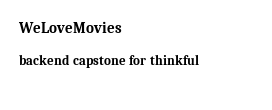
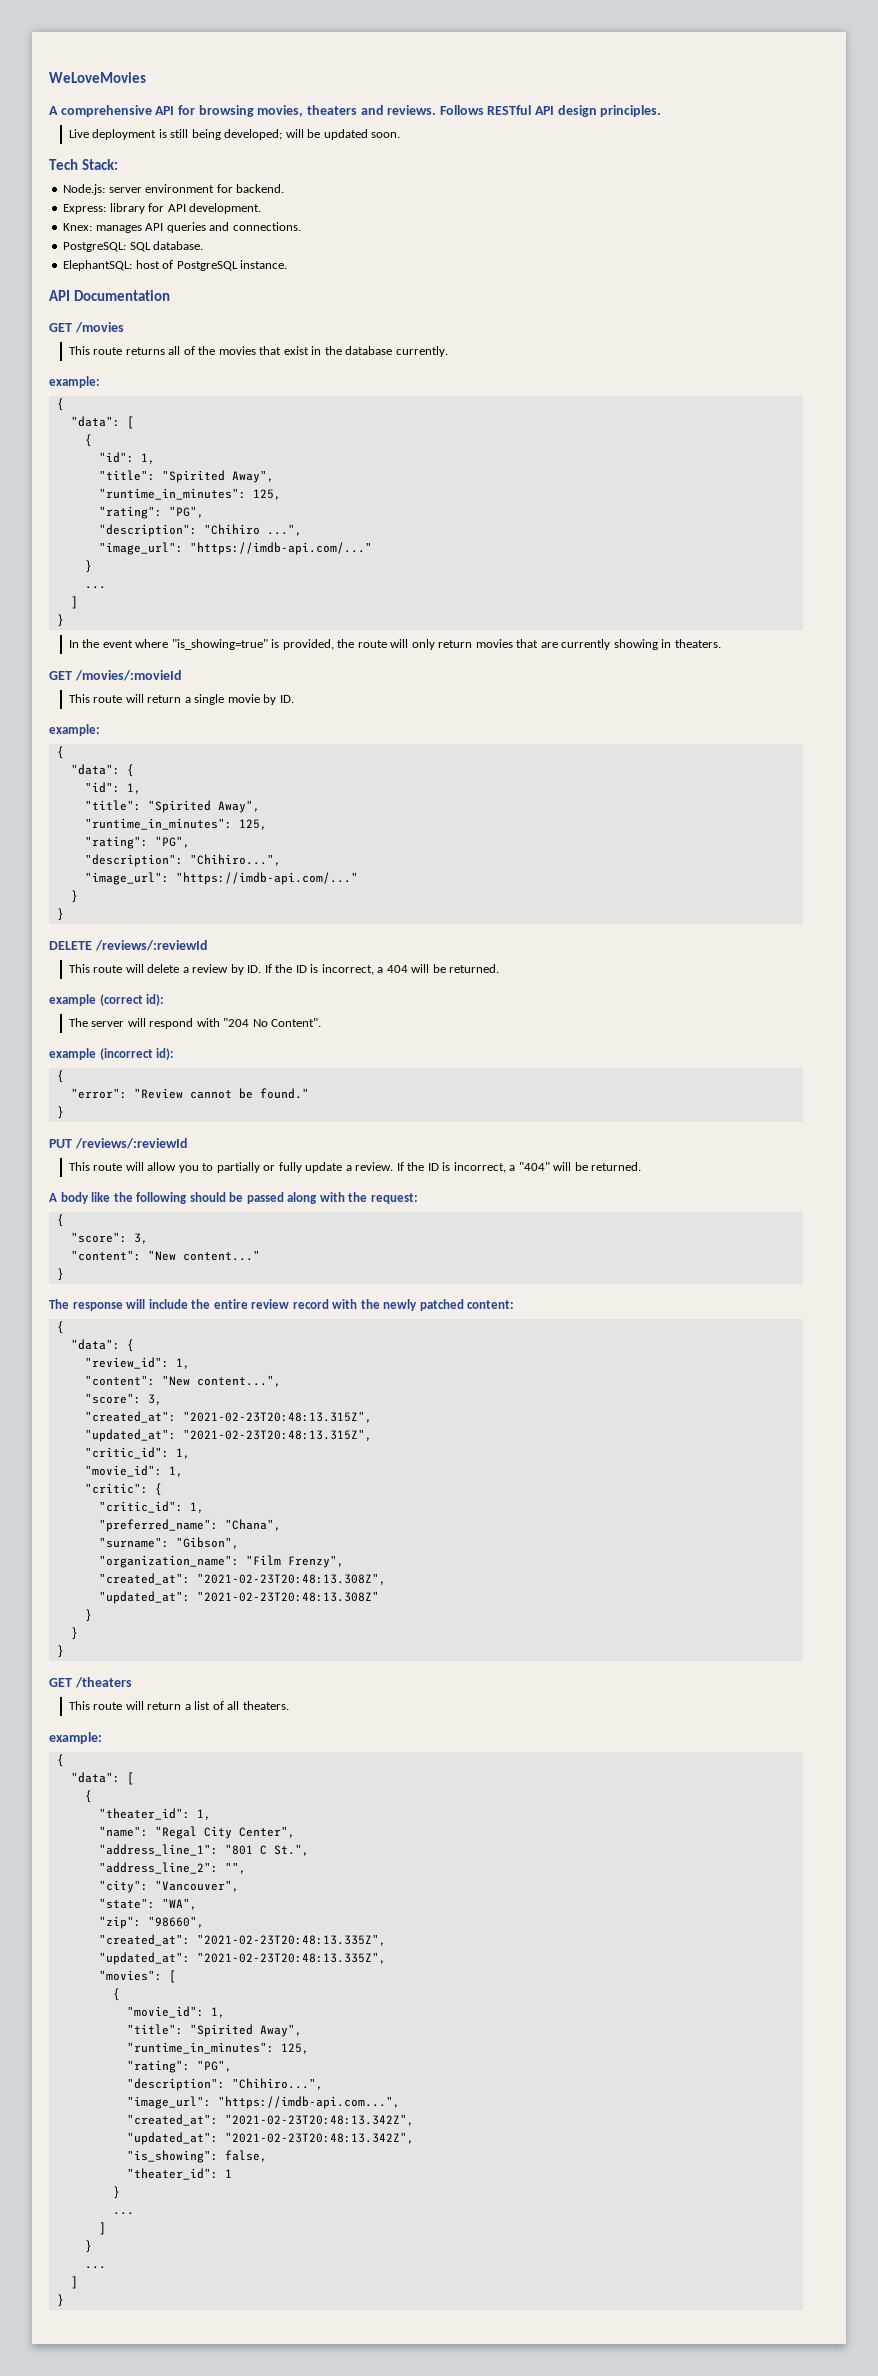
[19,54,199,68] backend capstone for thinkful -> [49,105,662,117] [68,129,401,140] [49,159,118,170] [63,184,285,195] [63,203,262,214] [63,222,301,233] [63,241,204,252] [63,260,288,271] [49,290,170,301] [49,322,124,333] [68,346,448,357] [49,376,100,388] [56,398,64,411] [70,416,134,429] [84,434,92,447] [98,452,155,464] [98,470,274,483] [98,488,281,500] [98,506,204,519] [98,524,302,537] [98,542,372,555] [84,560,92,573] [84,586,106,589] [70,596,78,609] [56,614,64,627] [68,639,721,650] [49,670,182,681] [68,694,294,705] [49,724,100,736] [56,746,64,759] [70,764,134,777] [84,782,141,794] [84,800,260,813] [84,818,267,830] [84,836,190,849] [84,854,281,867] [84,872,358,885] [70,890,78,903] [56,908,64,921] [49,940,208,951] [68,964,500,975] [49,994,165,1006] [68,1018,322,1029] [49,1048,175,1060] [56,1070,64,1083] [70,1088,309,1099] [56,1106,64,1119] [49,1138,188,1149] [68,1162,642,1173] [49,1192,418,1204] [56,1214,64,1227] [70,1232,148,1244] [70,1250,260,1261] [56,1268,64,1281] [49,1299,515,1311] [56,1321,64,1334] [70,1339,134,1352] [84,1357,190,1369] [84,1375,281,1387] [84,1393,162,1405] [84,1411,372,1423] [84,1429,372,1442] [84,1447,190,1459] [84,1465,183,1477] [84,1483,162,1496] [98,1501,204,1513] [98,1519,281,1532] [98,1537,239,1549] [98,1555,344,1568] [98,1573,386,1585] [98,1591,379,1604] [84,1609,92,1622] [70,1627,78,1640] [56,1645,64,1658] [49,1677,132,1688] [68,1701,289,1710] [49,1732,102,1744] [56,1754,64,1767] [70,1772,134,1785] [84,1790,92,1803] [98,1808,211,1820] [98,1826,295,1839] [98,1844,309,1856] [98,1862,246,1874] [98,1880,239,1893] [98,1898,197,1910] [98,1916,204,1929] [98,1934,386,1946] [98,1952,386,1965] [98,1970,176,1983] [112,1988,120,2001] [126,2006,225,2018] [126,2024,302,2037] [126,2042,309,2054] [126,2060,232,2073] [126,2078,323,2091] [126,2096,400,2109] [126,2114,414,2126] [126,2132,414,2145] [126,2150,267,2163] [126,2168,232,2180] [112,2186,120,2199] [112,2212,134,2215] [98,2222,106,2235] [84,2240,92,2253] [84,2266,106,2269] [70,2276,78,2289] [56,2294,64,2307] A comprehensive API for browsing movies, theaters and reviews. Follows RESTful API design principles. // Live deployment is still being developed; will be updated soon. // Tech Stack: // Node.js: server environment for backend. // Express: library for API development. // Knex: manages API queries and connections. // PostgreSQL: SQL database. // ElephantSQL: host of PostgreSQL instance. // API Documentation // GET /movies // This route returns all of the movies that exist in the database currently. // example: // { // "data": [ // { // "id": 1, // "title": "Spirited Away", // "runtime_in_minutes": 125, // "rating": "PG", // "description": "Chihiro ...", // "image_url": "https://imdb-api.com/..." // } // ... // ] // } // In the event where "is_showing=true" is provided, the route will only return movies that are currently showing in theaters. // GET /movies/:movieId // This route will return a single movie by ID. // example: // { // "data": { // "id": 1, // "title": "Spirited Away", // "runtime_in_minutes": 125, // "rating": "PG", // "description": "Chihiro...", // "image_url": "https://imdb-api.com/..." // } // } // DELETE /reviews/:reviewId // This route will delete a review by ID. If the ID is incorrect, a 404 will be returned. // example (correct id): // The server will respond with "204 No Content". // example (incorrect id): // { // "error": "Review cannot be found." // } // PUT /reviews/:reviewId // This route will allow you to partially or fully update a review. If the ID is incorrect, a "404" will be returned. // A body like the following should be passed along with the request: // { // "score": 3, // "content": "New content..." // } // The response will include the entire review record with the newly patched content: // { // "data": { // "review_id": 1, // "content": "New content...", // "score": 3, // "created_at": "2021-02-23T20:48:13.315Z", // "updated_at": "2021-02-23T20:48:13.315Z", // "critic_id": 1, // "movie_id": 1, // "critic": { // "critic_id": 1, // "preferred_name": "Chana", // "surname": "Gibson", // "organization_name": "Film Frenzy", // "created_at": "2021-02-23T20:48:13.308Z", // "updated_at": "2021-02-23T20:48:13.308Z" // } // } // } // GET /theaters // This route will return a list of all theaters. // example: // { // "data": [ // { // "theater_id": 1, // "name": "Regal City Center", // "address_line_1": "801 C St.", // "address_line_2": "", // "city": "Vancouver", // "state": "WA", // "zip": "98660", // "created_at": "2021-02-23T20:48:13.335Z", // "updated_at": "2021-02-23T20:48:13.335Z", // "movies": [ // { // "movie_id": 1, // "title": "Spirited Away", // "runtime_in_minutes": 125, // "rating": "PG", // "description": "Chihiro...", // "image_url": "https://imdb-api.com...", // "created_at": "2021-02-23T20:48:13.342Z", // "updated_at": "2021-02-23T20:48:13.342Z", // "is_showing": false, // "theater_id": 1 // } // ... // ] // } // ... // ] // }

